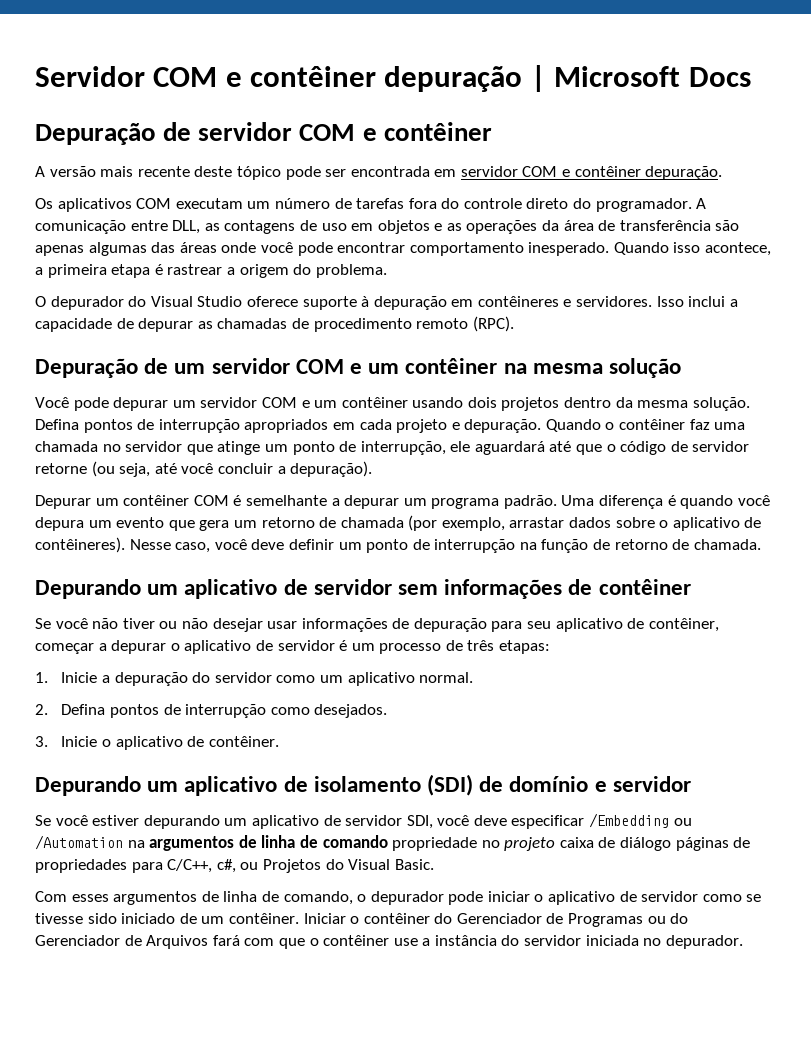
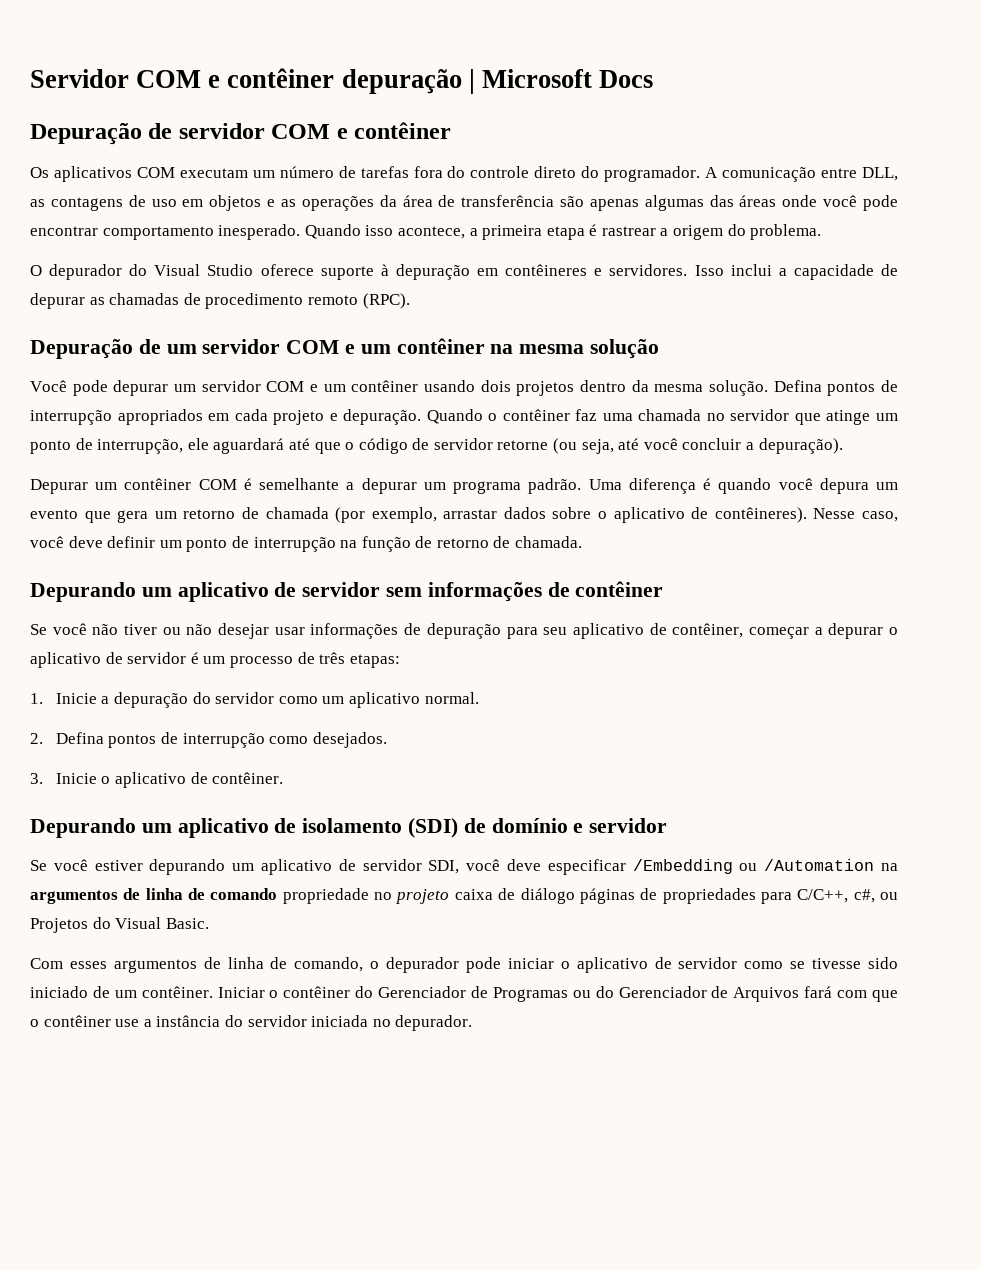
[35,166,723,180] // A versão mais recente deste tópico pode ser encontrada em servidor COM e contêiner depuração. -> (452, 130) none

